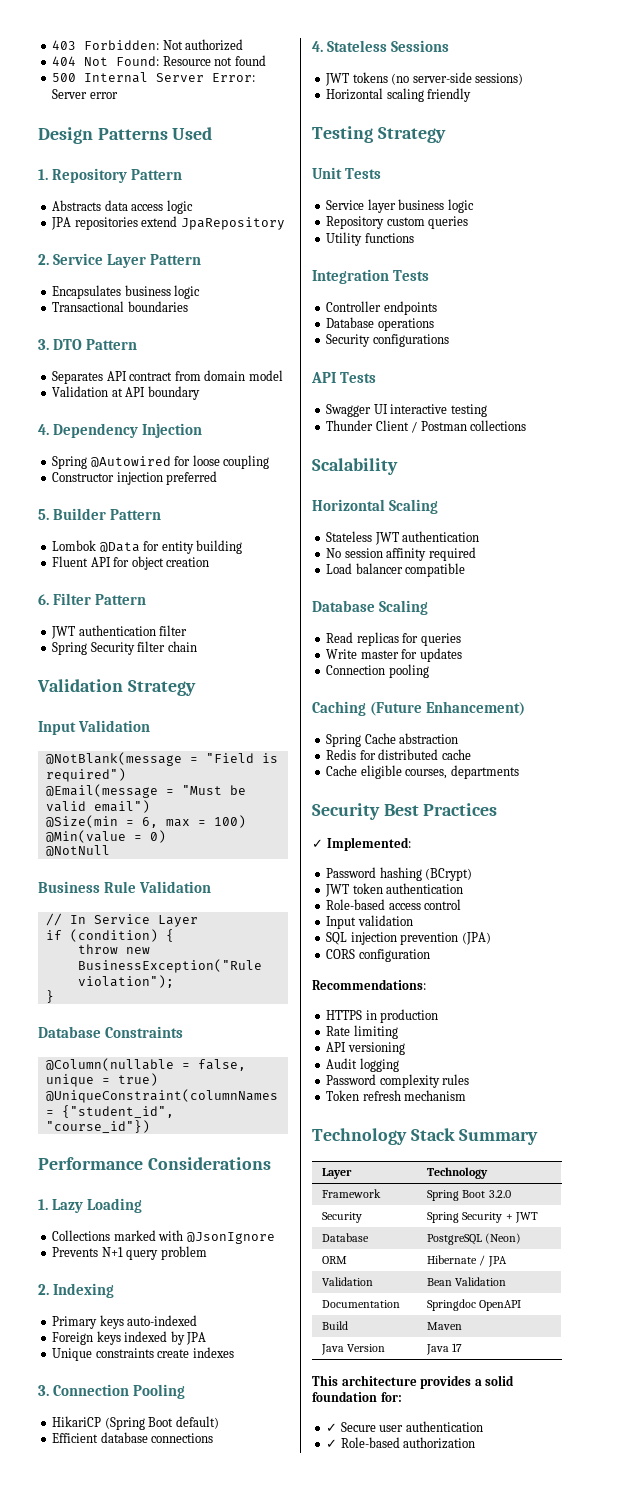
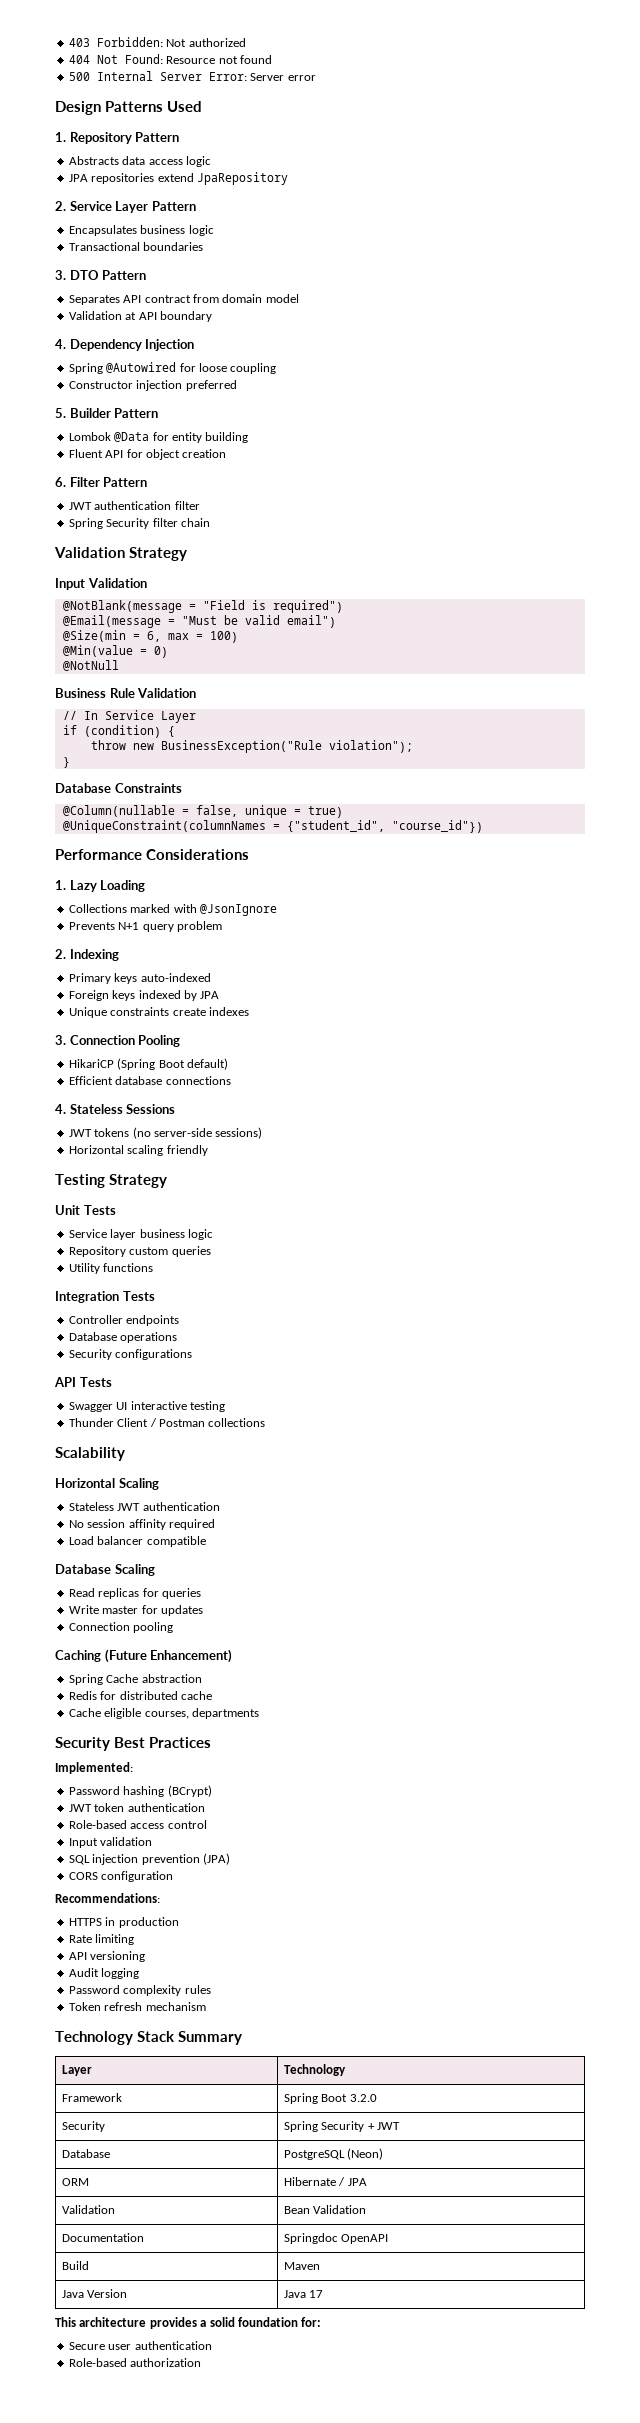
[312,839,323,848] ✓ -> (212, 1742) none
[326,1423,338,1432] ✓ -> (322, 2322) none
[326,1439,338,1448] ✓ -> (212, 2345) none

